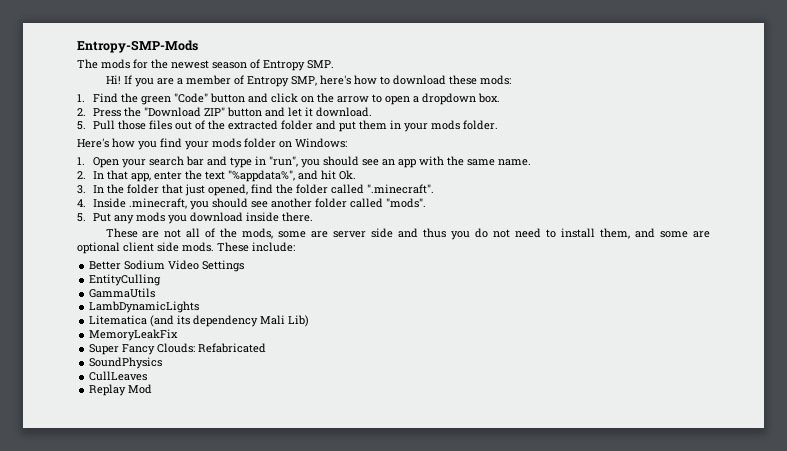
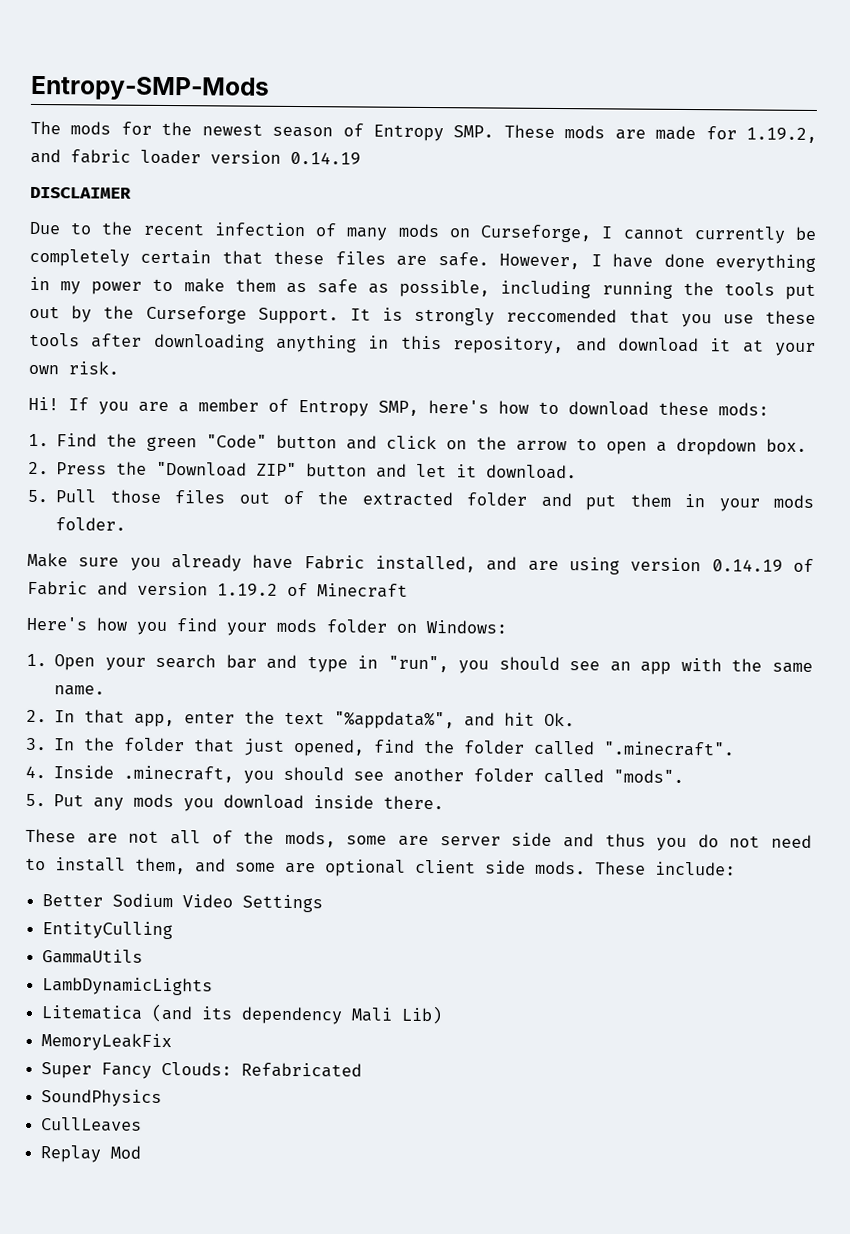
(334, 64) none -> [503,124,818,144] [30,148,361,165] [30,186,132,199] [29,221,818,244] [29,248,817,272] [29,276,816,300] [29,305,816,328] [29,332,817,356] [28,361,119,375] These mods are made for 1.19.2, and fabric loader version 0.14.19 // DISCLAIMER // Due to the recent infection of many mods on Curseforge, I cannot currently be completely certain that these files are safe. However, I have done everything in my power to make them as safe as possible, including running the tools put out by the Curseforge Support. It is strongly reccomended that you use these tools after downloading anything in this repository, and download it at your own risk.
(499, 125) none -> [27,552,815,575] [27,580,408,598] // Make sure you already have Fabric installed, and are using version 0.14.19 of Fabric and version 1.19.2 of Minecraft

